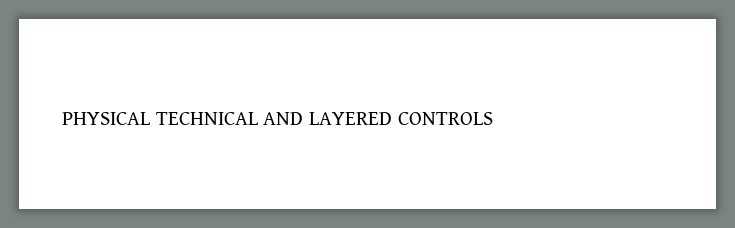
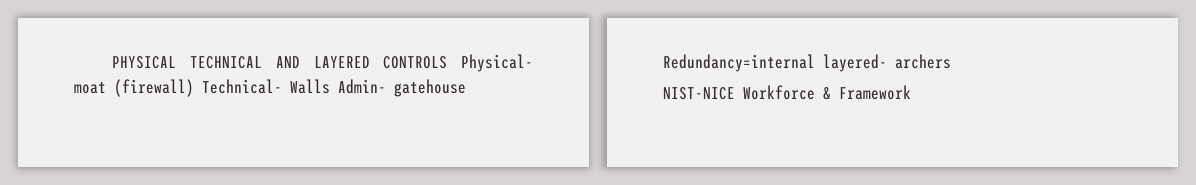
(493, 118) none -> [461,54,533,72] [74,79,466,97] [663,54,951,72] [663,85,911,100] Physical- moat (firewall) Technical- Walls Admin- gatehouse Redundancy=internal layered- archers // NIST-NICE Workforce & Framework

